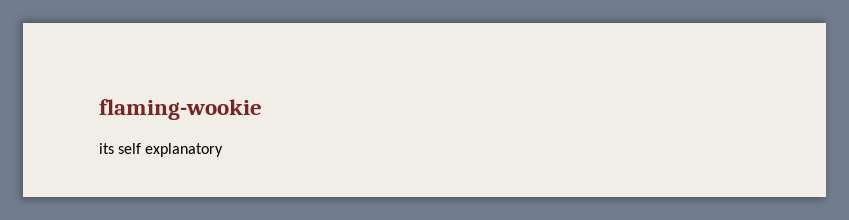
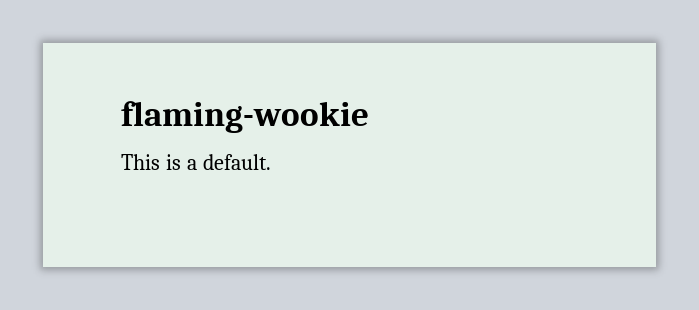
[99,143,224,157] its self explanatory -> [121,154,271,170] This is a default.

